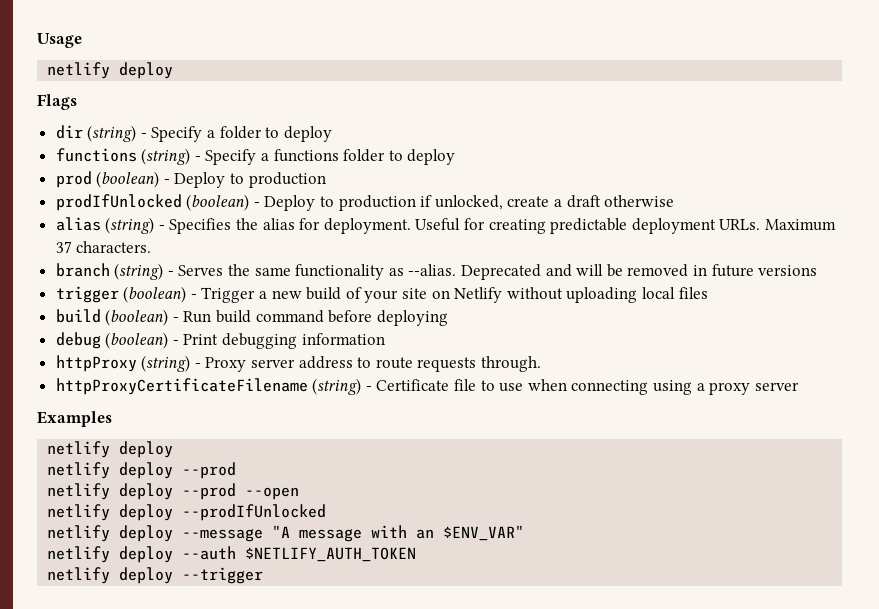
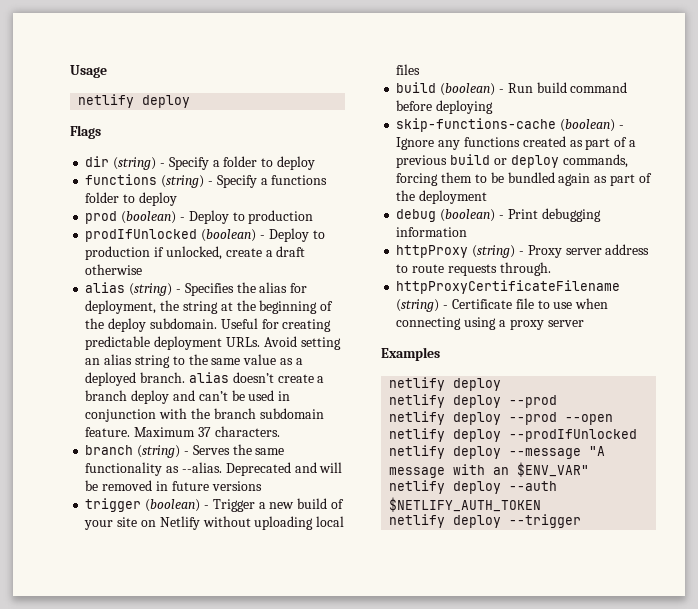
[323,218,411,234] deployment. -> [85,300,334,314] [85,318,217,332] deployment, the string at the beginning of the deploy subdomain.
(761, 224) none -> [263,336,341,350] [85,354,303,368] [85,372,325,386] [85,390,291,404] [85,408,324,422] [85,427,131,437] Avoid setting an alias string to the same value as a deployed branch. alias doesn’t create a branch deploy and can’t be used in conjunction with the branch subdomain feature.
(448, 318) none -> [396,118,624,132] [396,136,636,150] [396,154,628,168] [396,172,652,186] [396,190,488,204] // skip-functions-cache (boolean) - Ignore any functions created as part of a previous build or deploy commands, forcing them to be bundled again as part of the deployment

